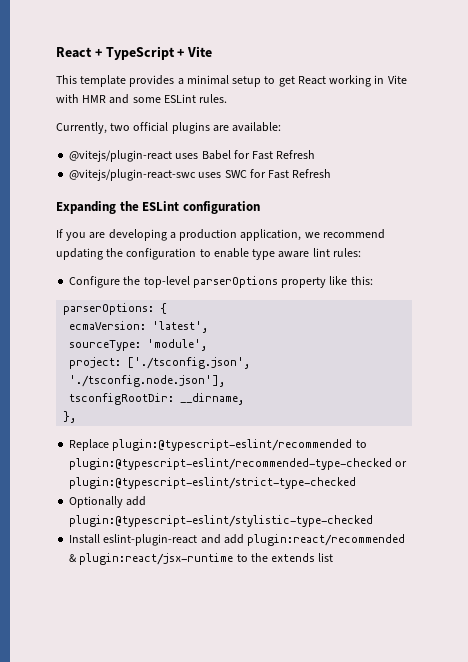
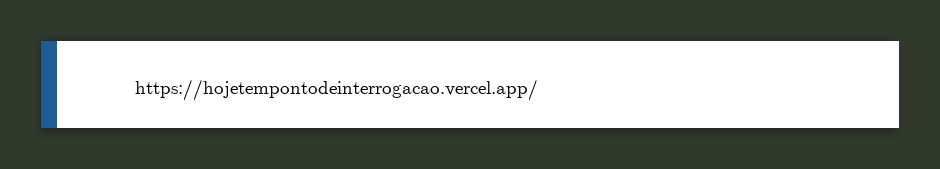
[56,46,213,60] [56,75,407,87] [56,94,228,104] [56,122,282,134] [69,150,316,162] [69,169,332,181] [56,201,260,214] [56,229,385,241] [56,248,361,260] [69,276,373,288] [63,303,168,315] [69,321,209,333] [69,339,208,351] [69,357,251,369] [69,375,226,387] [69,393,245,405] [63,411,77,423] [69,439,367,451] [69,458,408,470] [69,477,357,489] [69,496,147,508] [69,515,374,527] [69,534,406,546] [69,553,334,565] React + TypeScript + Vite // This template provides a minimal setup to get React working in Vite with HMR and some ESLint rules. // Currently, two official plugins are available: // @vitejs/plugin-react uses Babel for Fast Refresh // @vitejs/plugin-react-swc uses SWC for Fast Refresh // Expanding the ESLint configuration // If you are developing a production application, we recommend updating the configuration to enable type aware lint rules: // Configure the top-level parserOptions property like this: // parserOptions: { // ecmaVersion: 'latest', // sourceType: 'module', // project: ['./tsconfig.json', './tsconfig.node.json'], // tsconfigRootDir: __dirname, // }, // Replace plugin:@typescript-eslint/recommended to plugin:@typescript-eslint/recommended-type-checked or plugin:@typescript-eslint/strict-type-checked // Optionally add plugin:@typescript-eslint/stylistic-type-checked // Install eslint-plugin-react and add plugin:react/recommended & plugin:react/jsx-runtime to the extends list -> [135,79,538,101] https://hojetempontodeinterrogacao.vercel.app/

